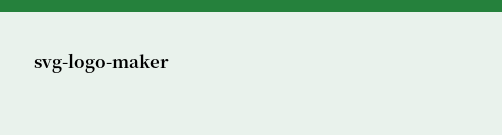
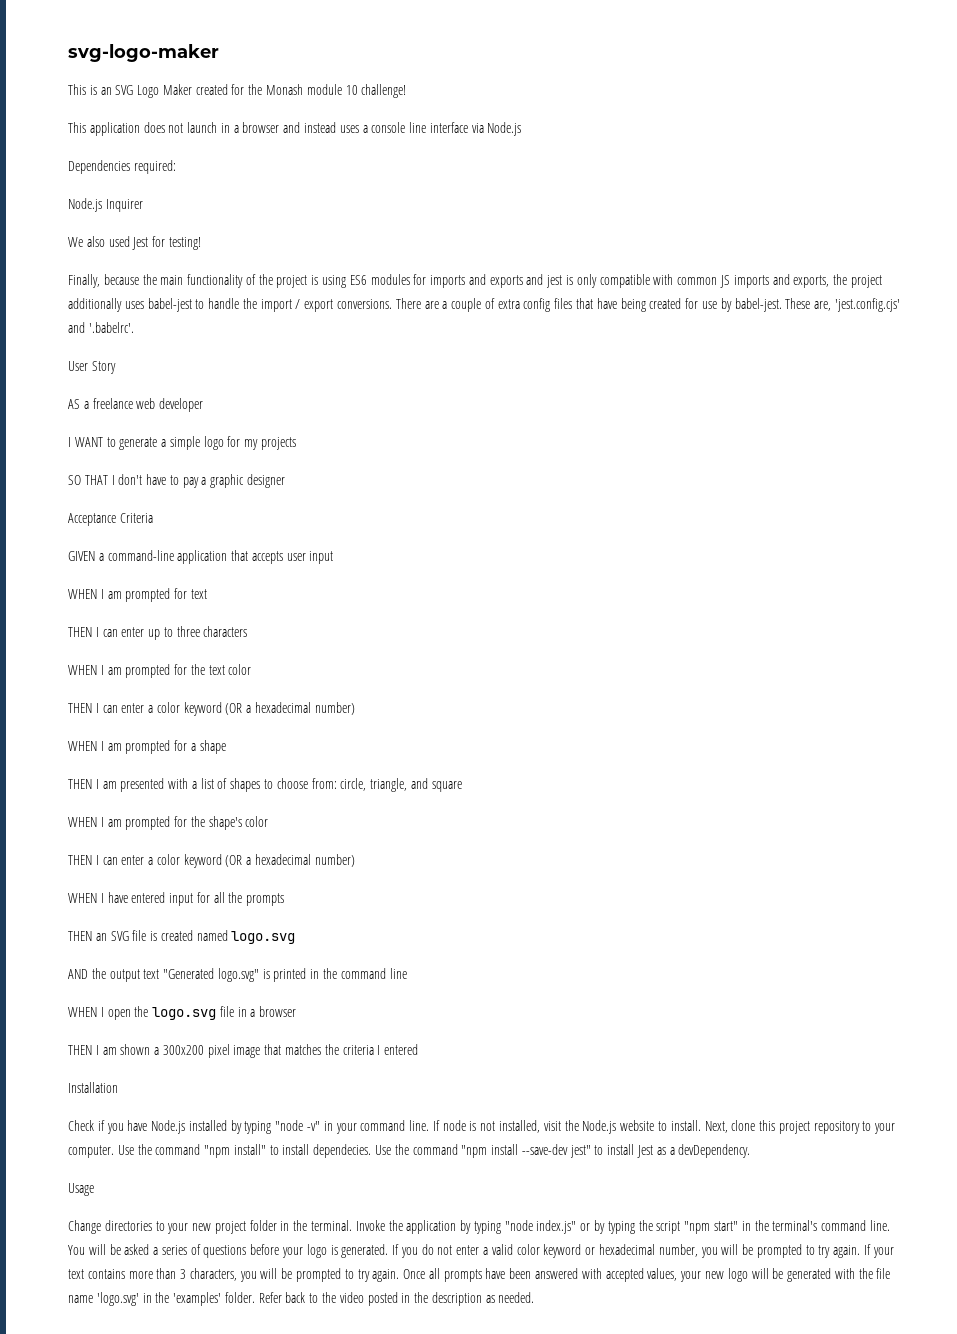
(169, 63) none -> [68,84,407,98] [68,122,522,136] [68,160,176,174] [68,198,143,212] [68,236,201,250] [68,274,882,288] [68,298,900,312] [68,322,134,333] [68,361,116,374] [68,398,204,412] [68,436,297,450] [68,474,286,488] [68,513,153,526] [68,550,334,564] [68,588,207,602] [68,626,248,640] [68,664,252,678] [68,702,355,716] [68,740,226,754] [68,778,462,792] [68,816,269,830] [68,854,355,868] [68,892,285,906] [68,930,296,944] [68,968,407,982] [68,1006,297,1020] [68,1044,419,1058] [68,1082,118,1093] [68,1120,896,1134] [68,1144,751,1158] [68,1183,94,1196] [68,1220,890,1234] [68,1244,894,1258] [68,1268,891,1282] [68,1292,535,1306] // This is an SVG Logo Maker created for the Monash module 10 challenge! // This application does not launch in a browser and instead uses a console line interface via Node.js // Dependencies required: // Node.js Inquirer // We also used Jest for testing! // Finally, because the main functionality of the project is using ES6 modules for imports and exports and jest is only compatible with common JS imports and exports, the project additionally uses babel-jest to handle the import / export conversions. There are a couple of extra config files that have being created for use by babel-jest. These are, 'jest.config.cjs' and '.babelrc'. // User Story // AS a freelance web developer // I WANT to generate a simple logo for my projects // SO THAT I don't have to pay a graphic designer // Acceptance Criteria // GIVEN a command-line application that accepts user input // WHEN I am prompted for text // THEN I can enter up to three characters // WHEN I am prompted for the text color // THEN I can enter a color keyword (OR a hexadecimal number) // WHEN I am prompted for a shape // THEN I am presented with a list of shapes to choose from: circle, triangle, and square // WHEN I am prompted for the shape's color // THEN I can enter a color keyword (OR a hexadecimal number) // WHEN I have entered input for all the prompts // THEN an SVG file is created named logo.svg // AND the output text "Generated logo.svg" is printed in the command line // WHEN I open the logo.svg file in a browser // THEN I am shown a 300x200 pixel image that matches the criteria I entered // Installation // Check if you have Node.js installed by typing "node -v" in your command line. If node is not installed, visit the Node.js website to install. Next, clone this project repository to your computer. Use the command "npm install" to install dependecies. Use the command "npm install --save-dev jest" to install Jest as a devDependency. // Usage // Change directories to your new project folder in the terminal. Invoke the application by typing "node index.js" or by typing the script "npm start" in the terminal's command line. You will be asked a series of questions before your logo is generated. If you do not enter a valid color keyword or hexadecimal number, you will be prompted to try again. If your text contains more than 3 characters, you will be prompted to try again. Once all prompts have been answered with accepted values, your new logo will be generated with the file name 'logo.svg' in the 'examples' folder. Refer back to the video posted in the description as needed.

